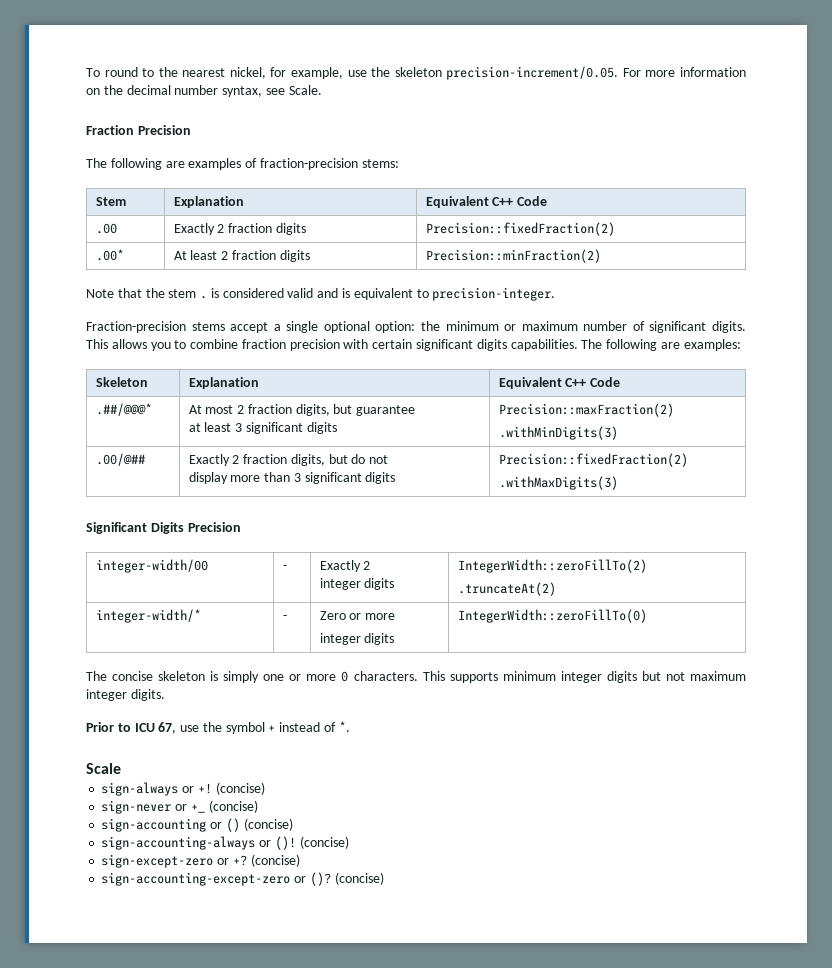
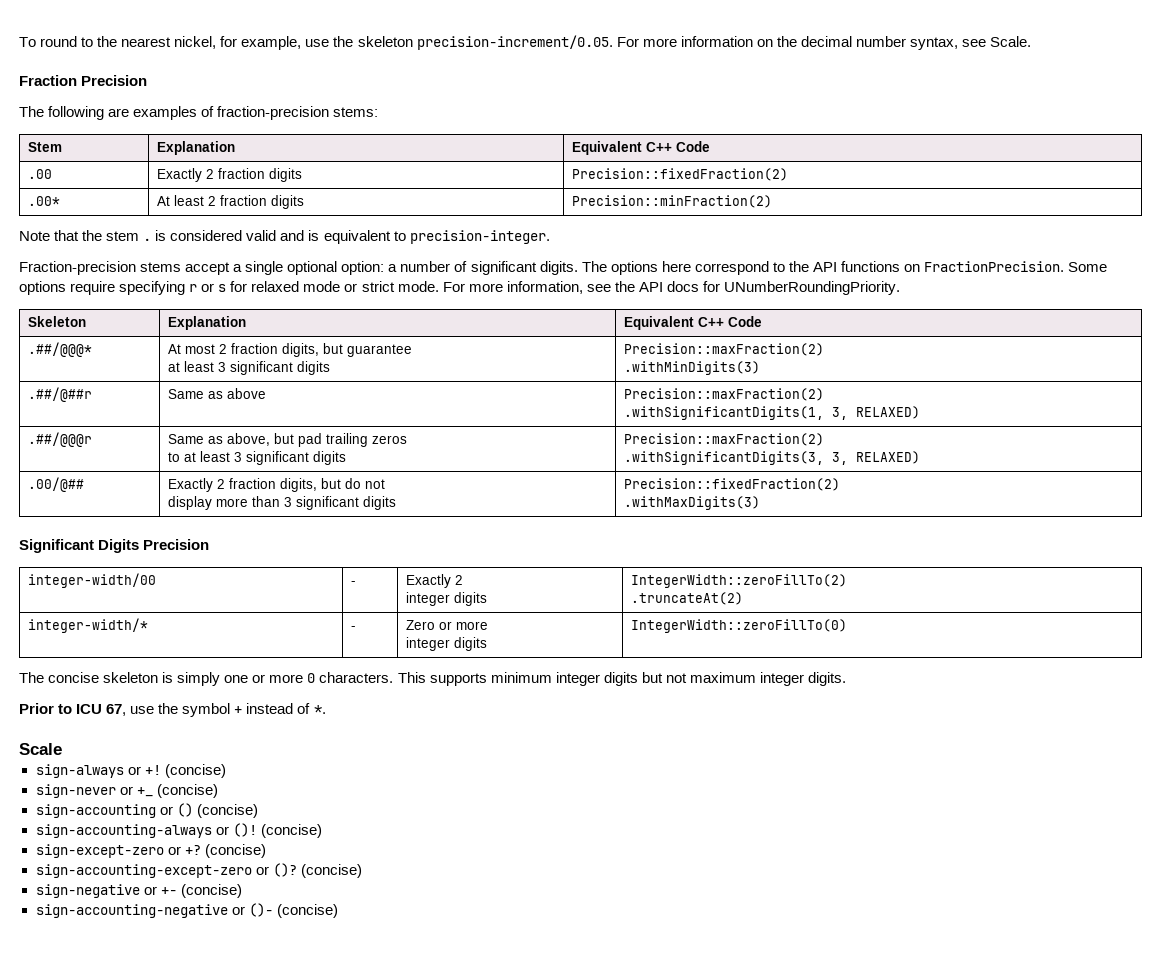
[420,321,746,333] [86,339,741,351] the minimum or maximum number of significant digits. This allows you to combine fraction precision with certain significant digits capabilities. The following are examples: -> [388,261,1108,275] [19,281,900,295] a number of significant digits. The options here correspond to the API functions on FractionPrecision. Some options require specifying r or s for relaxed mode or strict mode. For more information, see the API docs for UNumberRoundingPriority.
(618, 433) none -> [27,387,92,402] [167,388,266,399] [623,388,824,401] [623,406,920,420] [27,432,92,447] [167,433,407,447] [167,451,346,465] [623,433,824,446] [623,451,920,465] // .##/@##r | Same as above | Precision::maxFraction(2) // .withSignificantDigits(1, 3, RELAXED) // .##/@@@r | Same as above, but pad trailing zeros // to at least 3 significant digits | Precision::maxFraction(2) // .withSignificantDigits(3, 3, RELAXED)
(384, 878) none -> [35,884,242,898] [35,903,338,918] // sign-negative or +- (concise) // sign-accounting-negative or ()- (concise)

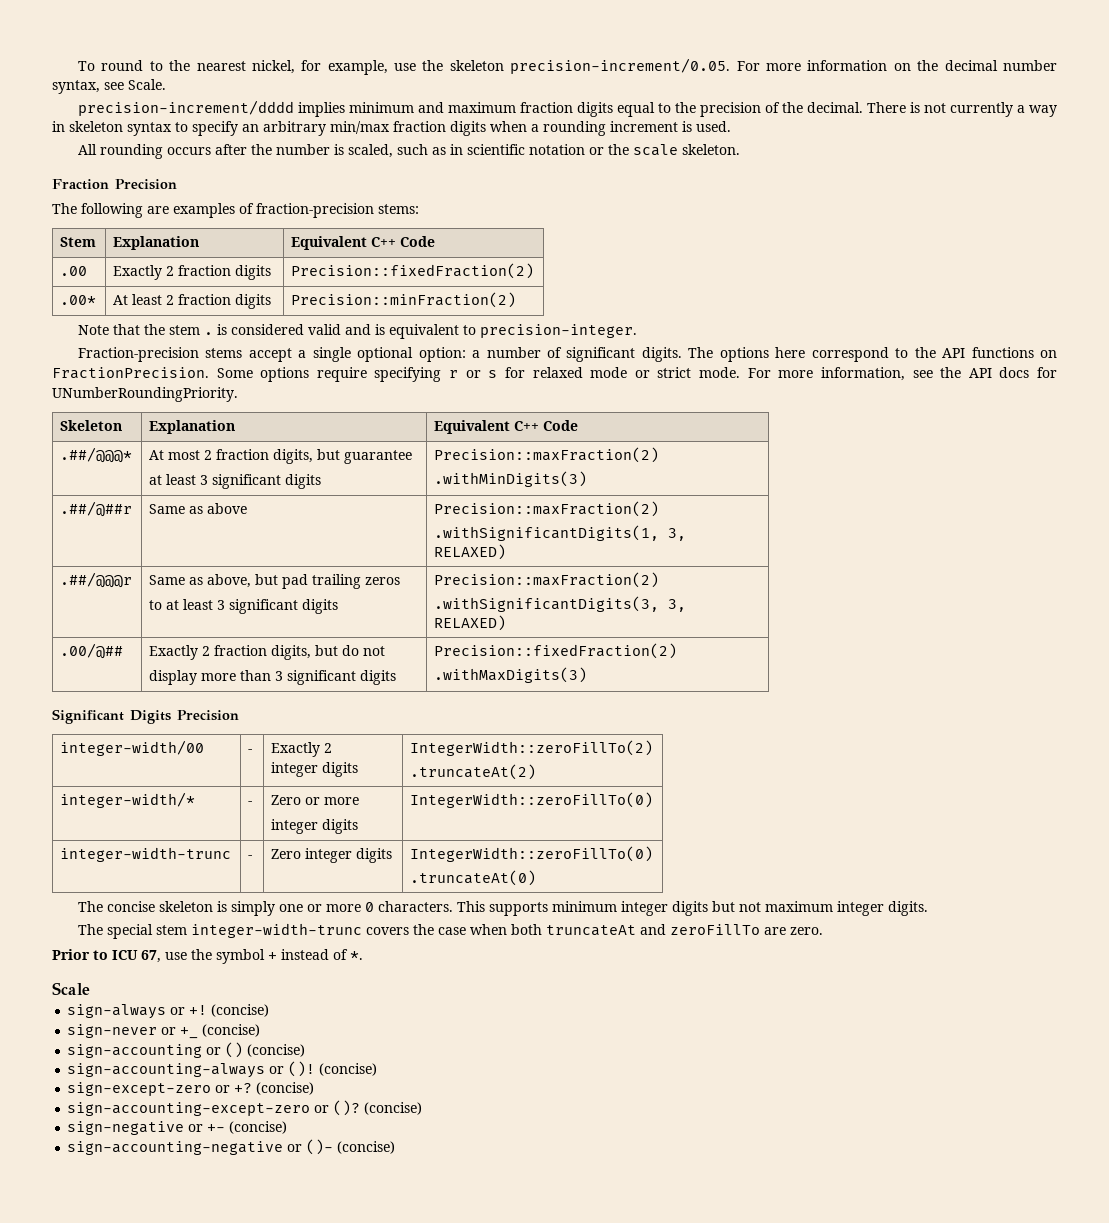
(1032, 41) none -> [77,100,1057,117] [52,121,731,136] [77,144,740,159] // precision-increment/dddd implies minimum and maximum fraction digits equal to the precision of the decimal. There is not currently a way in skeleton syntax to specify an arbitrary min/max fraction digits when a rounding increment is used. // All rounding occurs after the number is scaled, such as in scientific notation or the scale skeleton.
(847, 626) none -> [60,847,232,862] [248,855,253,859] [271,848,393,863] [410,846,654,862] [410,870,537,886] // integer-width-trunc | - | Zero integer digits | IntegerWidth::zeroFillTo(0) // .truncateAt(0)
(846, 679) none -> [77,923,823,939] // The special stem integer-width-trunc covers the case when both truncateAt and zeroFillTo are zero.

